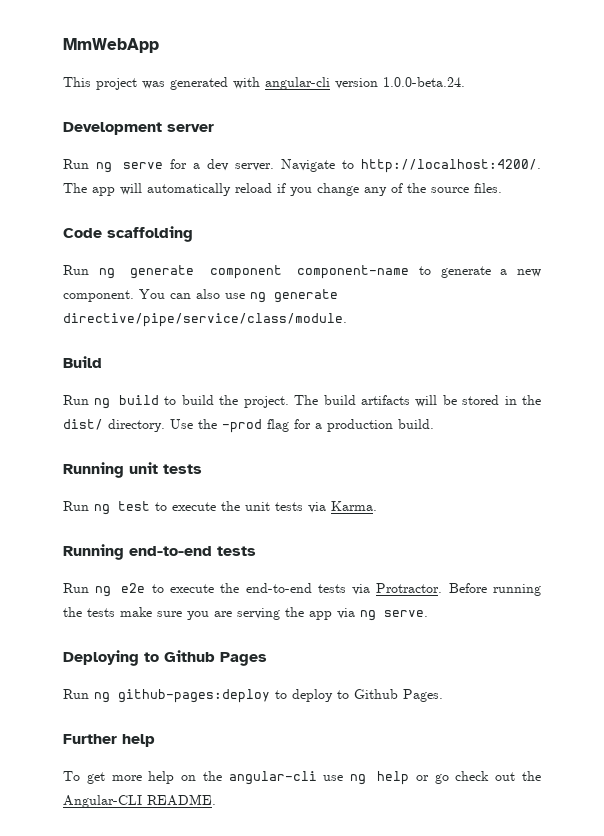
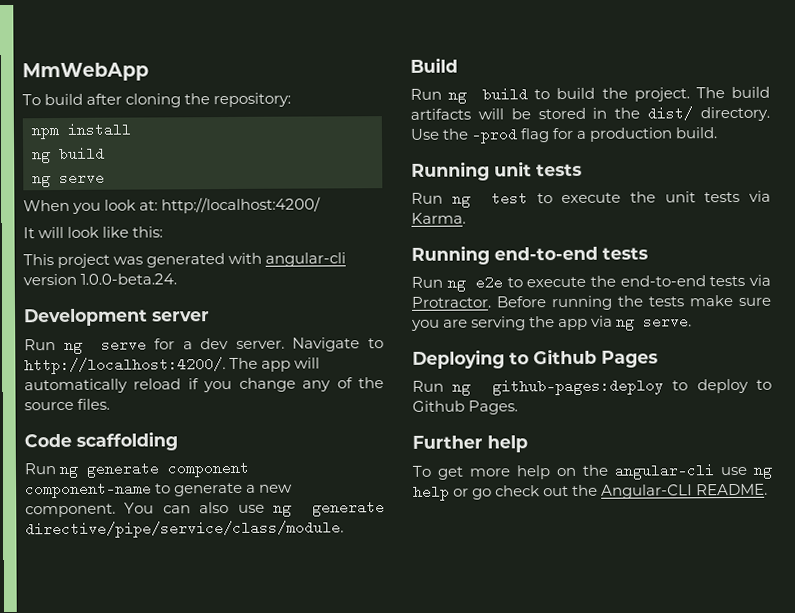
(159, 45) none -> [22,92,292,108] [31,122,131,140] [32,146,105,164] [32,170,105,188] [23,196,322,214] [23,226,164,239] // To build after cloning the repository: // npm install // ng build // ng serve // When you look at: http://localhost:4200/ // It will look like this:

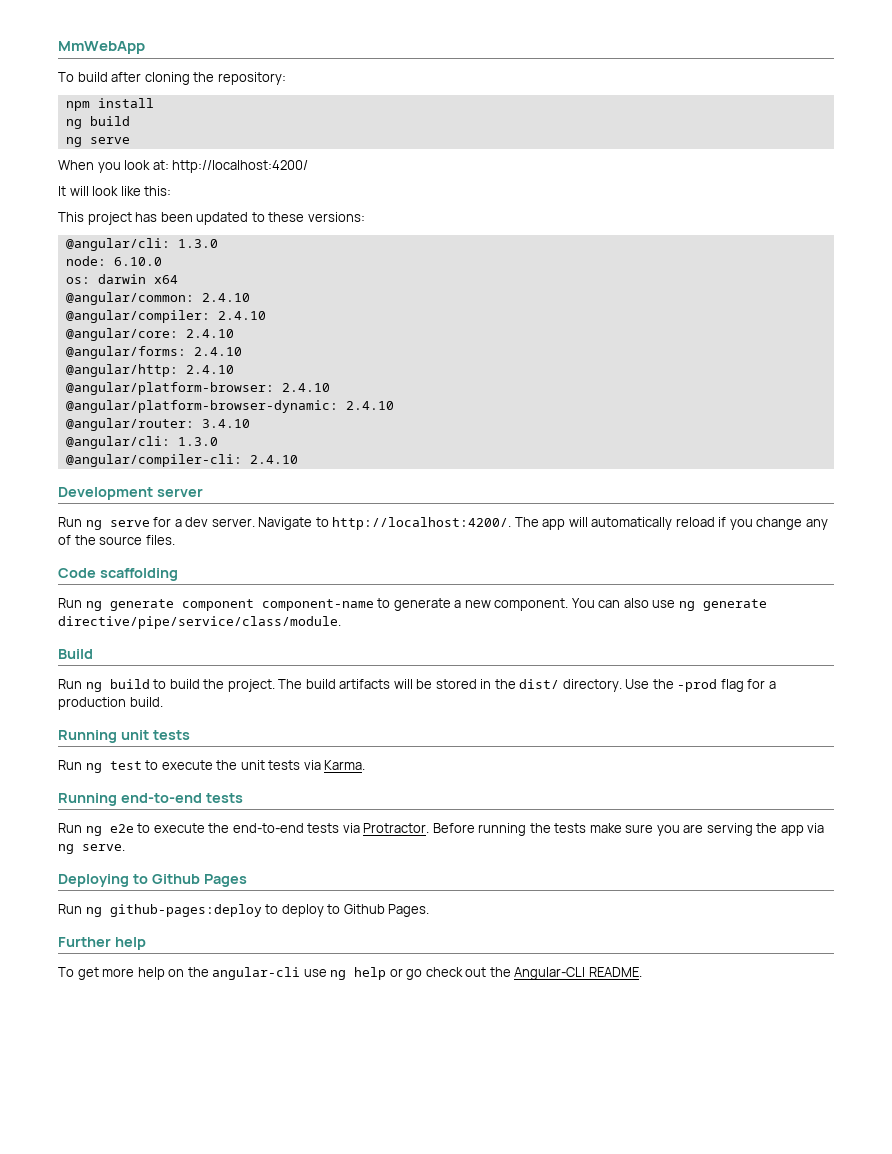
[113,252,347,268] [23,273,178,286] was generated with angular-cli version 1.0.0-beta.24. -> [135,212,365,225] [65,238,218,251] [65,256,162,266] [65,274,178,284] [65,292,250,305] [65,310,266,323] [65,328,234,341] [65,346,242,359] [65,364,234,377] [65,382,330,395] [65,400,394,413] [65,418,250,431] [65,436,218,449] [65,454,298,467] has been updated to these versions: // @angular/cli: 1.3.0 // node: 6.10.0 // os: darwin x64 // @angular/common: 2.4.10 // @angular/compiler: 2.4.10 // @angular/core: 2.4.10 // @angular/forms: 2.4.10 // @angular/http: 2.4.10 // @angular/platform-browser: 2.4.10 // @angular/platform-browser-dynamic: 2.4.10 // @angular/router: 3.4.10 // @angular/cli: 1.3.0 // @angular/compiler-cli: 2.4.10

